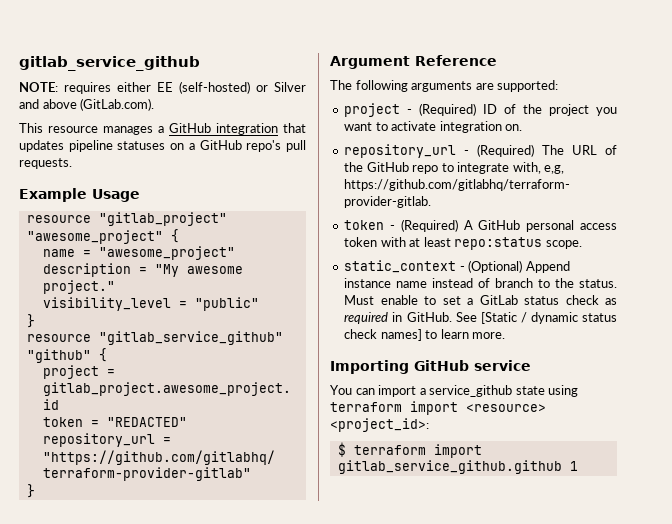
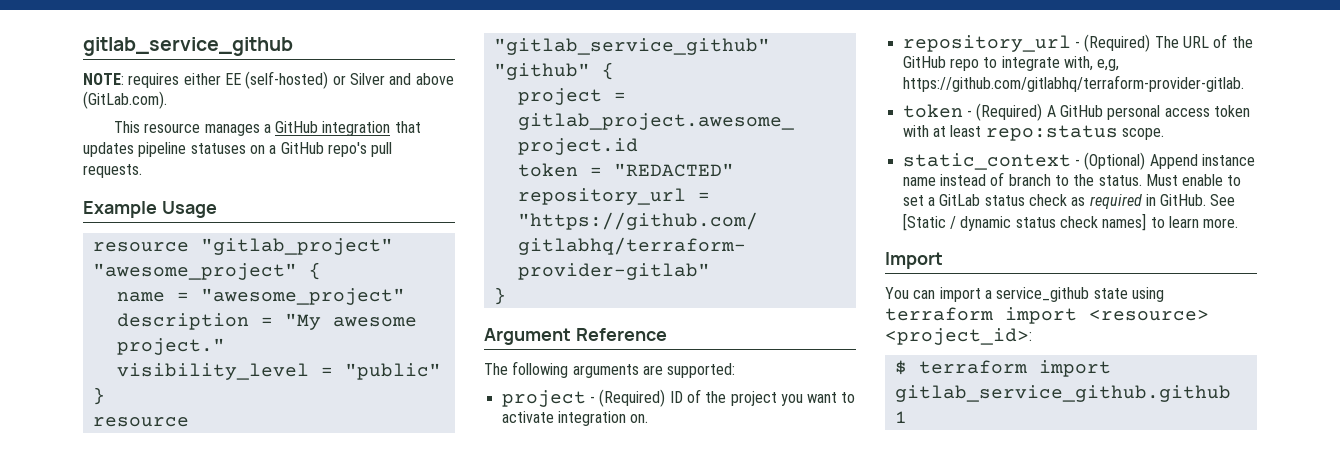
[330,360,531,374] Importing GitHub service -> [885,252,943,269] Import

